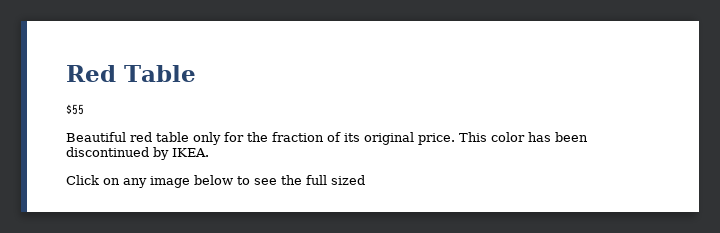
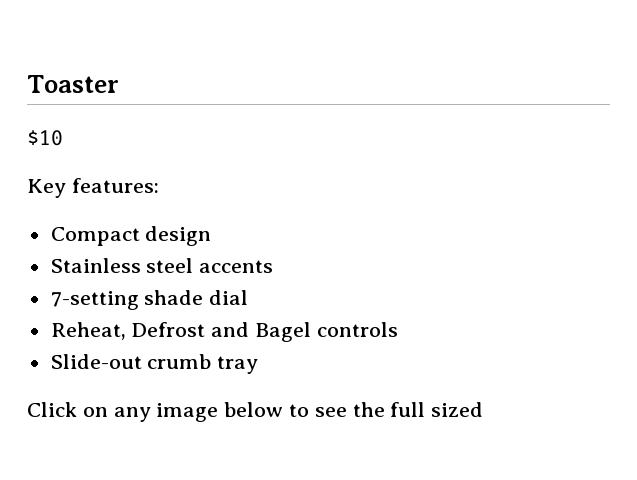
[66,65,196,82] [66,104,84,115] [66,132,588,145] [66,147,209,160] Red Table // $55 // Beautiful red table only for the fraction of its original price. This color has been discontinued by IKEA. -> [27,75,119,93] [27,130,63,146] [27,178,159,198] [50,226,212,246] [50,258,274,273] [50,290,249,310] [50,322,398,342] [50,354,259,374] Toaster // $10 // Key features: // Compact design // Stainless steel accents // 7-setting shade dial // Reheat, Defrost and Bagel controls // Slide-out crumb tray

